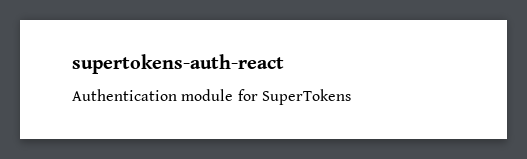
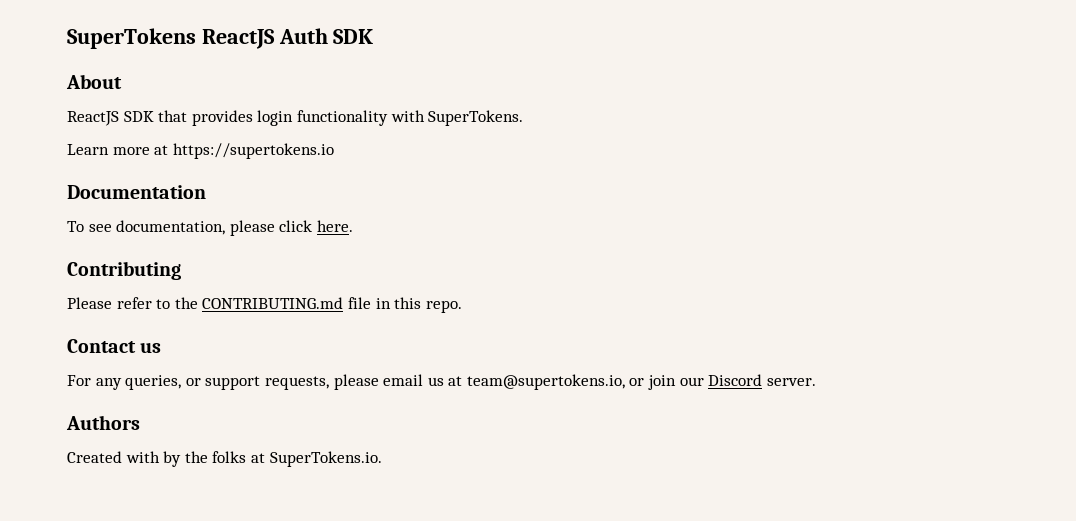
[72,54,284,74] [72,89,351,105] supertokens-auth-react // Authentication module for SuperTokens -> [67,28,374,49] [66,74,122,89] [67,110,524,126] [67,143,334,159] [67,185,206,199] [67,220,353,236] [67,261,181,280] [67,297,462,313] [67,339,162,353] [67,374,816,390] [66,415,140,430] [67,451,382,467] SuperTokens ReactJS Auth SDK // About // ReactJS SDK that provides login functionality with SuperTokens. // Learn more at https://supertokens.io // Documentation // To see documentation, please click here. // Contributing // Please refer to the CONTRIBUTING.md file in this repo. // Contact us // For any queries, or support requests, please email us at team@supertokens.io, or join our Discord server. // Authors // Created with by the folks at SuperTokens.io.

